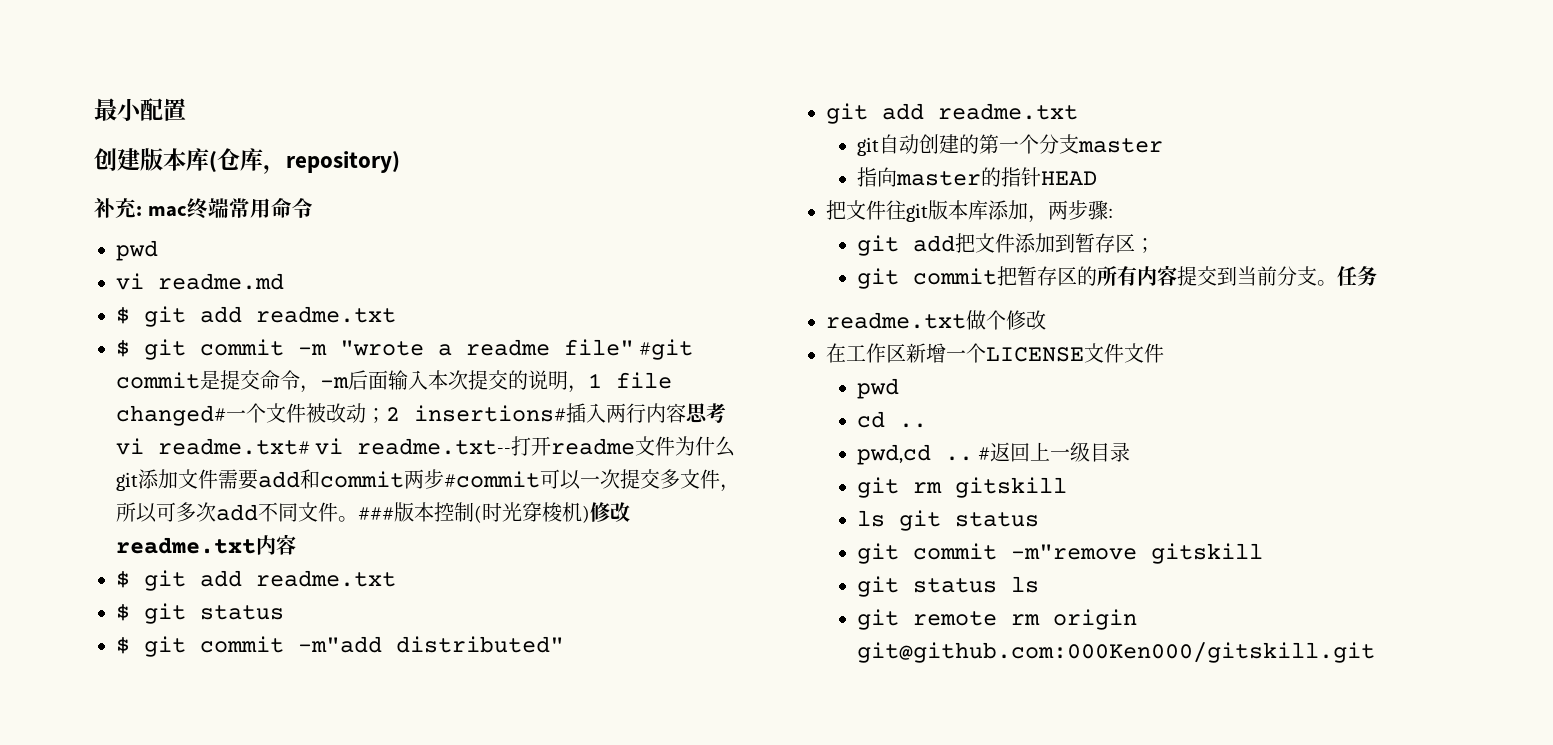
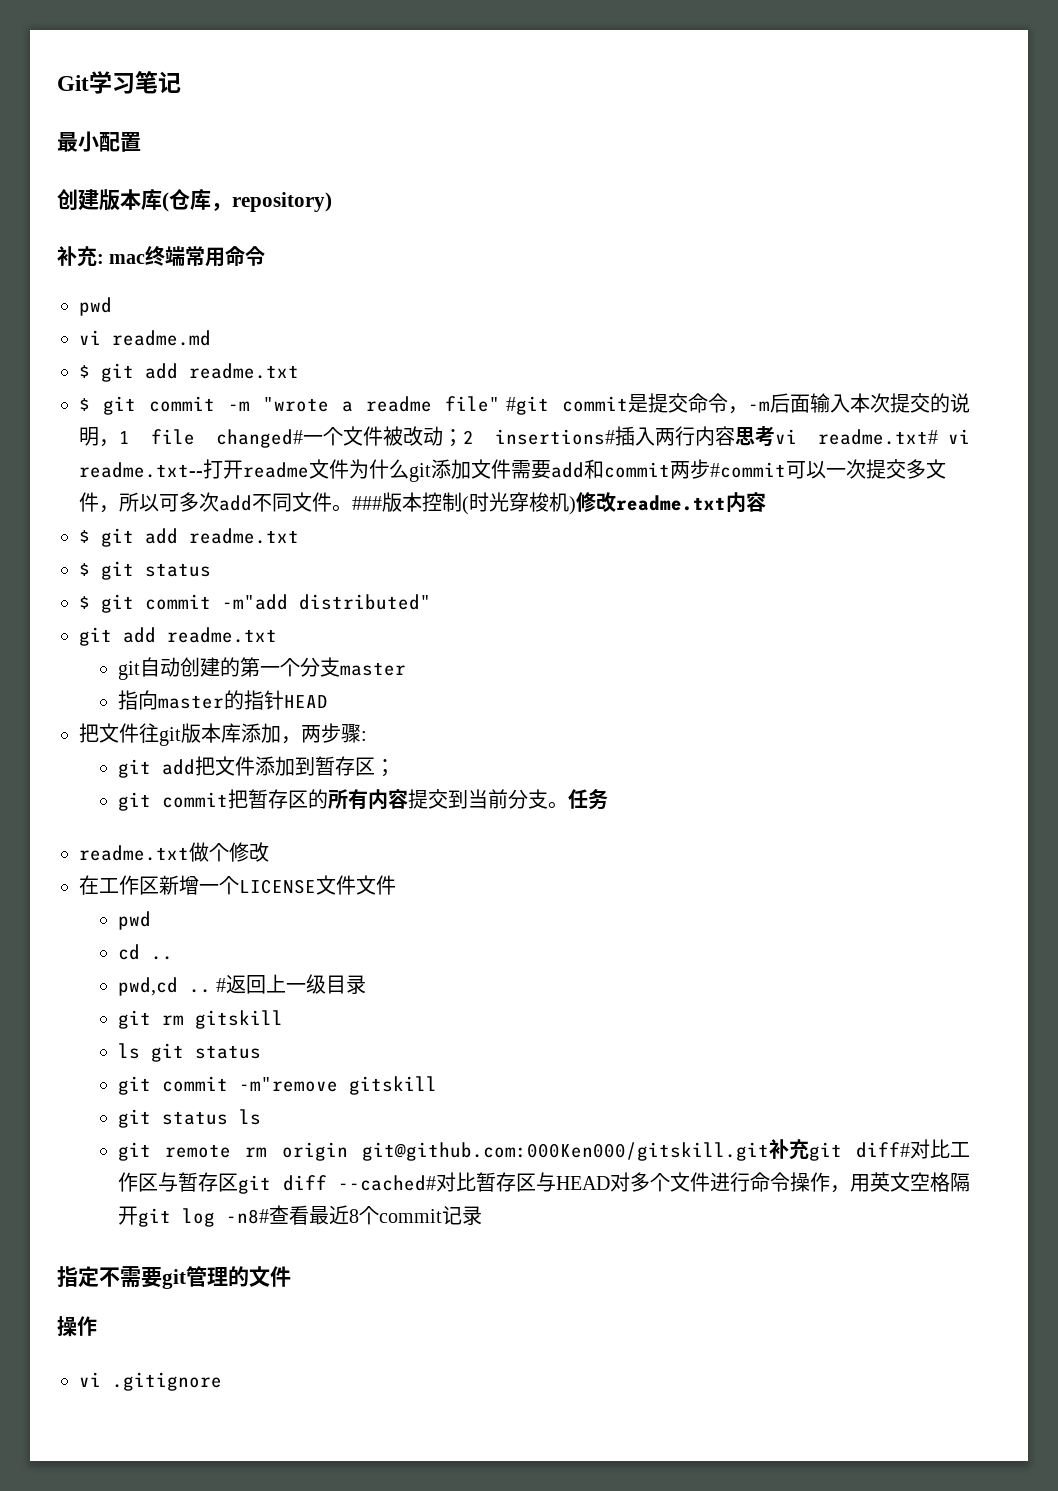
(94, 109) none -> [57,71,181,94] Git学习笔记 //
(1375, 652) none -> [768,1139,970,1161] [118,1172,970,1194] [118,1205,483,1227] [57,1266,291,1289] [57,1316,97,1337] [79,1372,222,1391] 补充git diff#对比工作区与暂存区git diff --cached#对比暂存区与HEAD对多个文件进行命令操作，用英文空格隔开git log -n8#查看最近8个commit记录 // 指定不需要git管理的文件 // 操作 // vi .gitignore

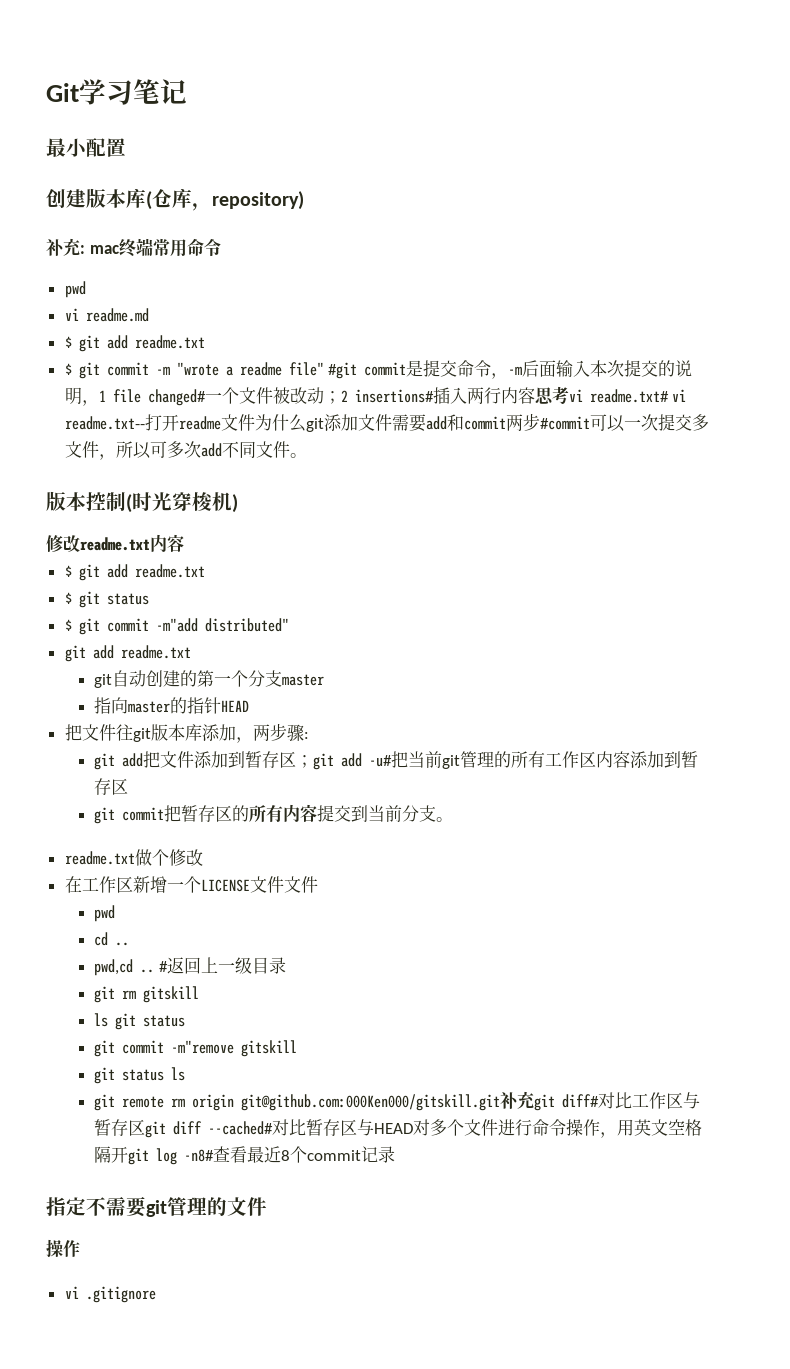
[352,496,382,510] ### -> (307, 455) //
(576, 505) none -> (238, 503) //
(396, 768) none -> [312,751,698,770] [93,778,128,795] git add -u#把当前git管理的所有工作区内容添加到暂存区
[568,789,609,810] 任务 -> (453, 819) none

